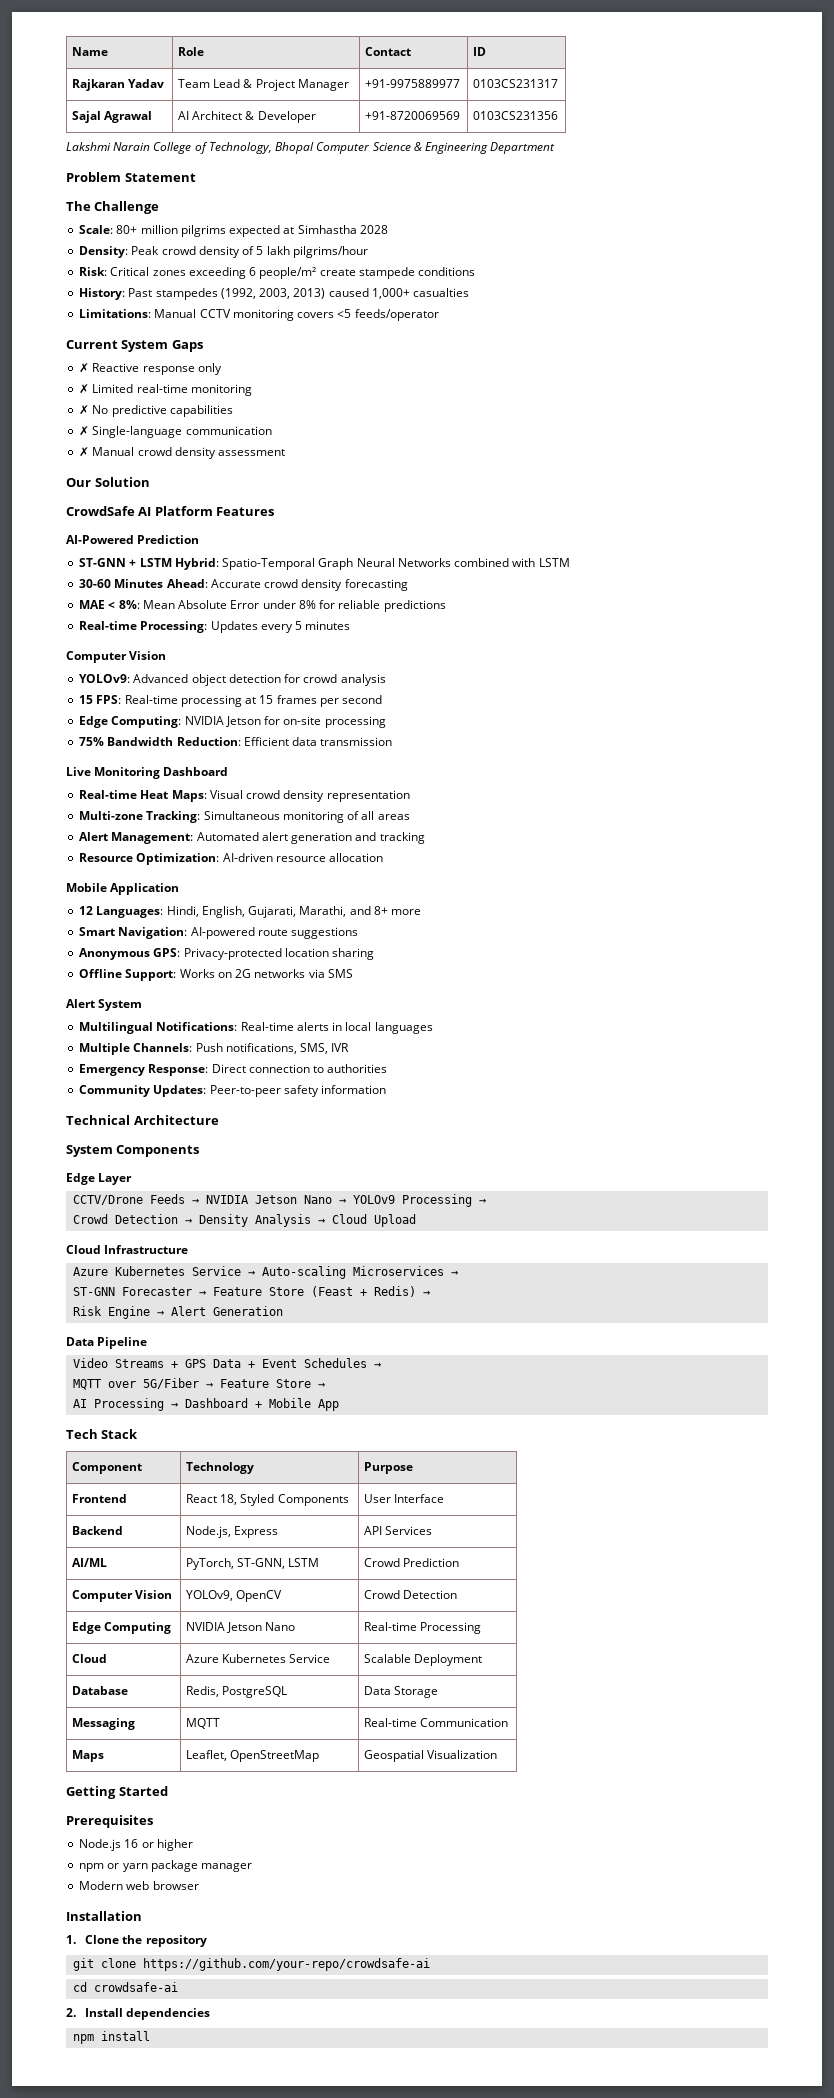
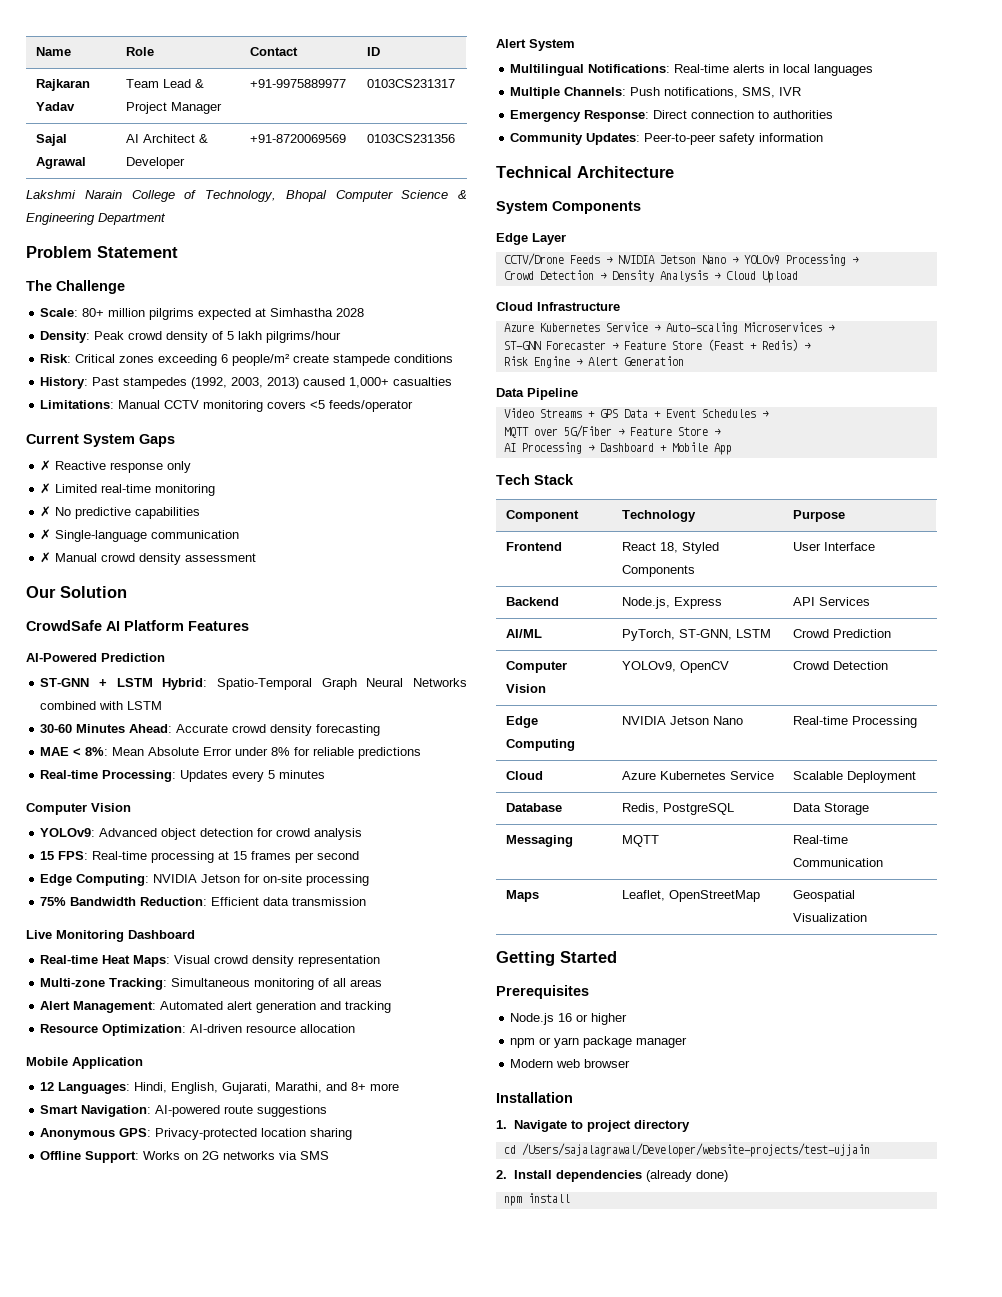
[85,1935,207,1947] [73,1958,431,1971] Clone the repository // git clone https://github.com/your-repo/crowdsafe-ai -> [513,1120,690,1132] Navigate to project directory
[94,1982,179,1992] crowdsafe-ai -> [521,1143,870,1157] /Users/sajalagrawal/Developer/website-projects/test-ujjain
(211, 2014) none -> [645,1170,728,1182] (already done)

